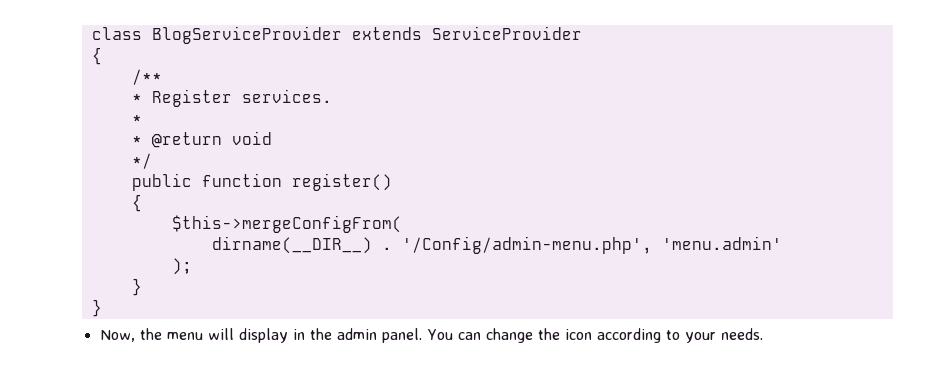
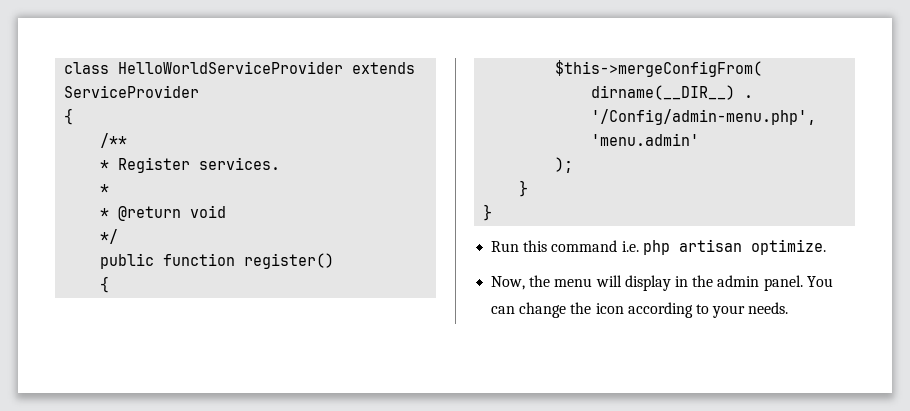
[151,26,342,44] BlogServiceProvider -> [118,61,344,74] HelloWorldServiceProvider
(102, 308) none -> [491,239,826,255] // Run this command i.e. php artisan optimize.

